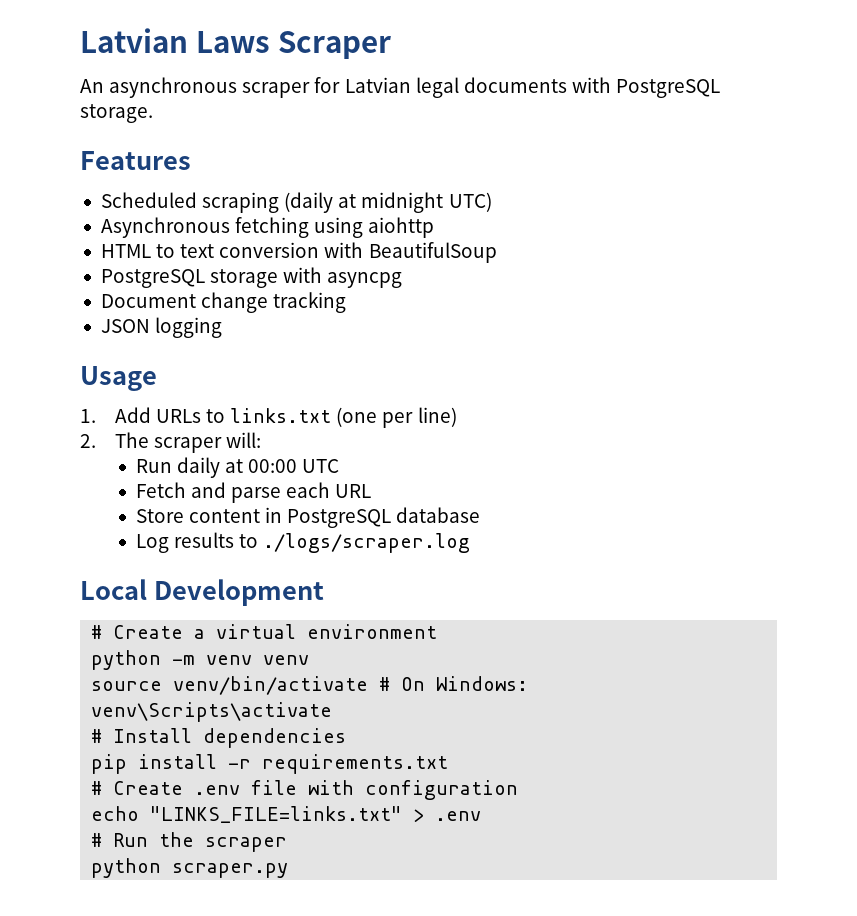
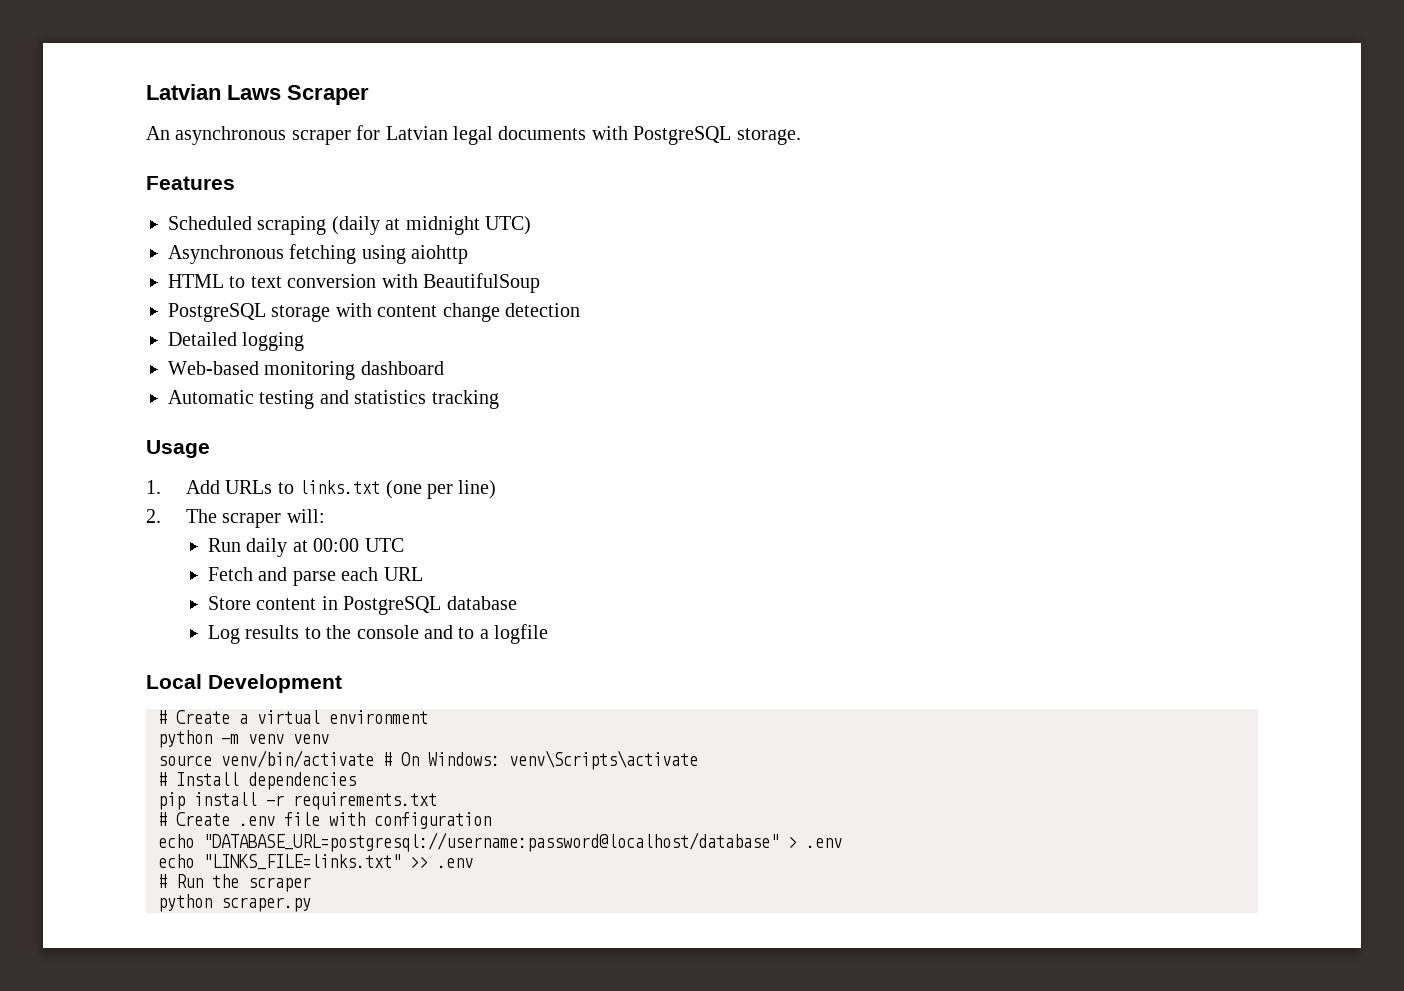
[327,272,403,288] [100,292,269,313] asyncpg // Document change -> [377,303,580,322] [168,332,305,351] [168,361,444,380] [168,390,427,409] content change detection // Detailed logging // Web-based monitoring dashboard // Automatic testing and statistics
[100,317,223,338] // JSON logging -> (499, 399) none
[263,533,471,553] ./logs/scraper.log -> [326,624,549,644] the console and to a logfile
(519, 790) none -> [158,832,842,852] // echo "DATABASE_URL=postgresql://username:password@localhost/database" > .env
[413,809,425,822] > -> [410,856,428,868] >>

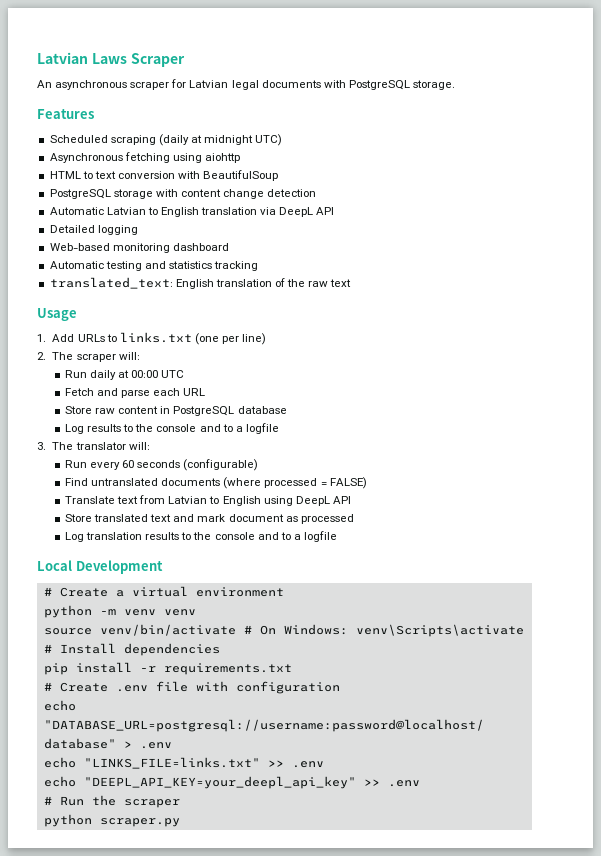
(580, 310) none -> [49,207,335,217] // Automatic Latvian to English translation via DeepL API
(499, 399) none -> [49,277,352,289] // translated_text: English translation of the raw text
(251, 603) none -> [95,408,116,414] raw
(549, 634) none -> [37,442,150,450] [65,459,259,471] [65,477,367,489] [65,495,351,506] [65,514,354,524] [65,531,338,542] // 3. The translator will: // Run every 60 seconds (configurable) // Find untranslated documents (where processed = FALSE) // Translate text from Latvian to English using DeepL API // Store translated text and mark document as processed // Log translation results to the console and to a logfile
(473, 863) none -> [43,776,420,789] // echo "DEEPL_API_KEY=your_deepl_api_key" >> .env

